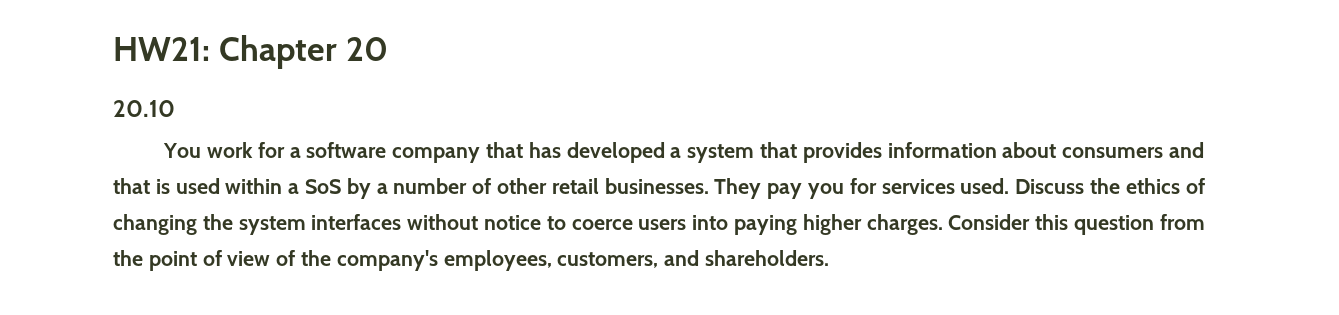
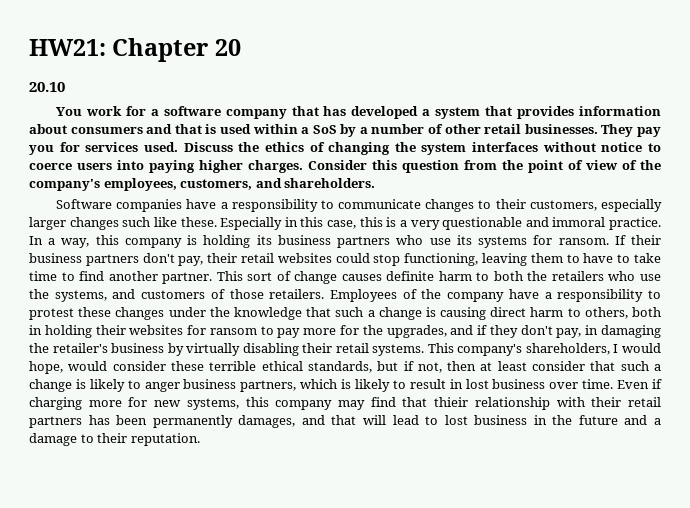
(830, 258) none -> [56,199,662,212] [29,217,661,230] [29,235,662,248] [29,253,661,266] [29,271,662,284] [29,289,661,302] [29,307,661,320] [29,325,662,338] [29,343,662,356] [29,361,661,374] [29,379,663,392] [29,397,661,410] [29,415,661,428] [29,433,200,446] // Software companies have a responsibility to communicate changes to their customers, especially larger changes such like these. Especially in this case, this is a very questionable and immoral practice. In a way, this company is holding its business partners who use its systems for ransom. If their business partners don't pay, their retail websites could stop functioning, leaving them to have to take time to find another partner. This sort of change causes definite harm to both the retailers who use the systems, and customers of those retailers. Employees of the company have a responsibility to protest these changes under the knowledge that such a change is causing direct harm to others, both in holding their websites for ransom to pay more for the upgrades, and if they don't pay, in damaging the retailer's business by virtually disabling their retail systems. This company's shareholders, I would hope, would consider these terrible ethical standards, but if not, then at least consider that such a change is likely to anger business partners, which is likely to result in lost business over time. Even if charging more for new systems, this company may find that thieir relationship with their retail partners has been permanently damages, and that will lead to lost business in the future and a damage to their reputation.

